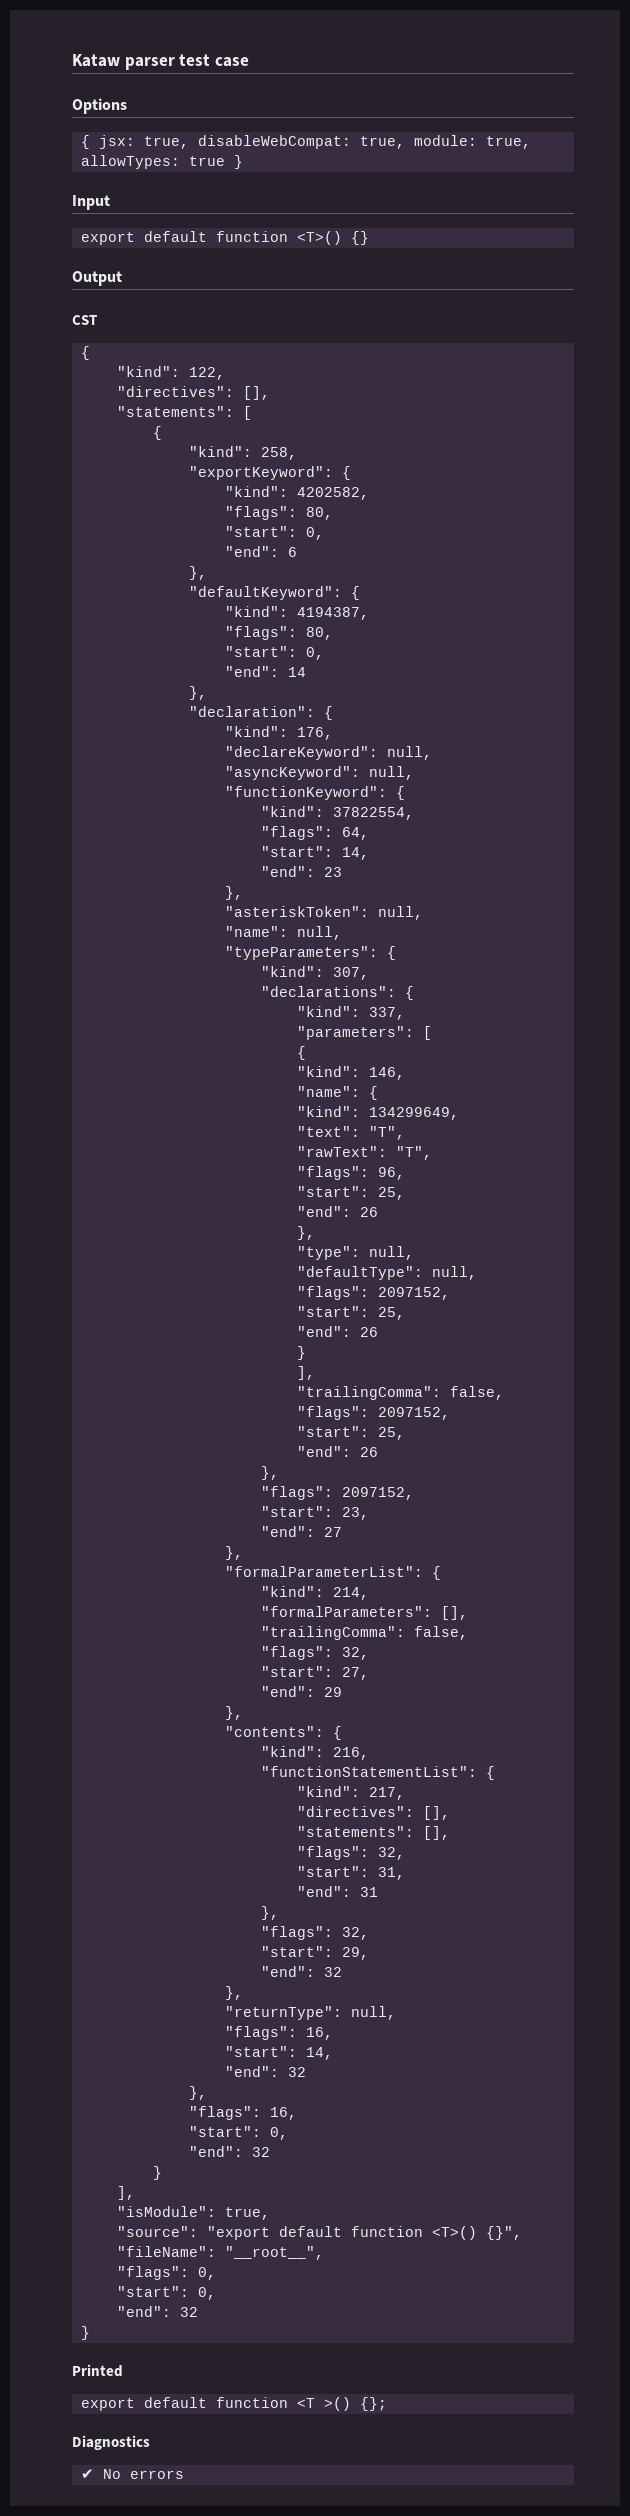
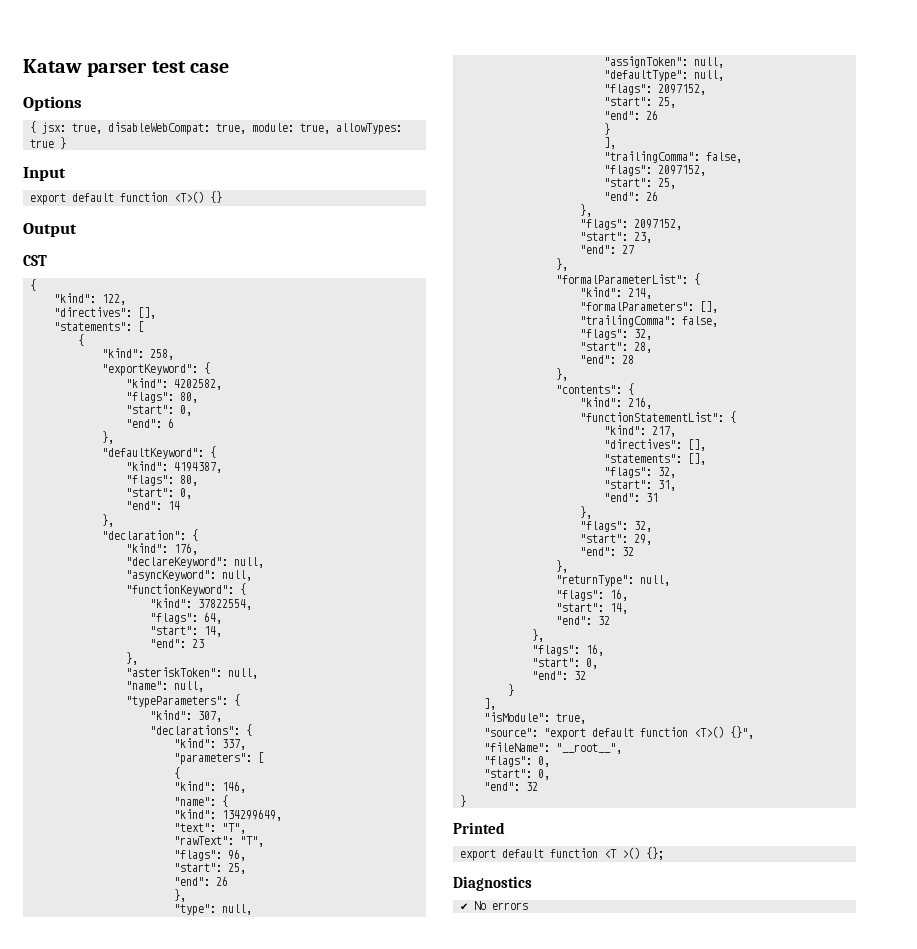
(414, 1253) none -> [604,56,725,68] // "assignToken": null,
[341,1667,369,1680] [260,1686,342,1697] 27, // "end": 29 -> [634,342,653,353] [580,355,635,364] 28, // "end": 28

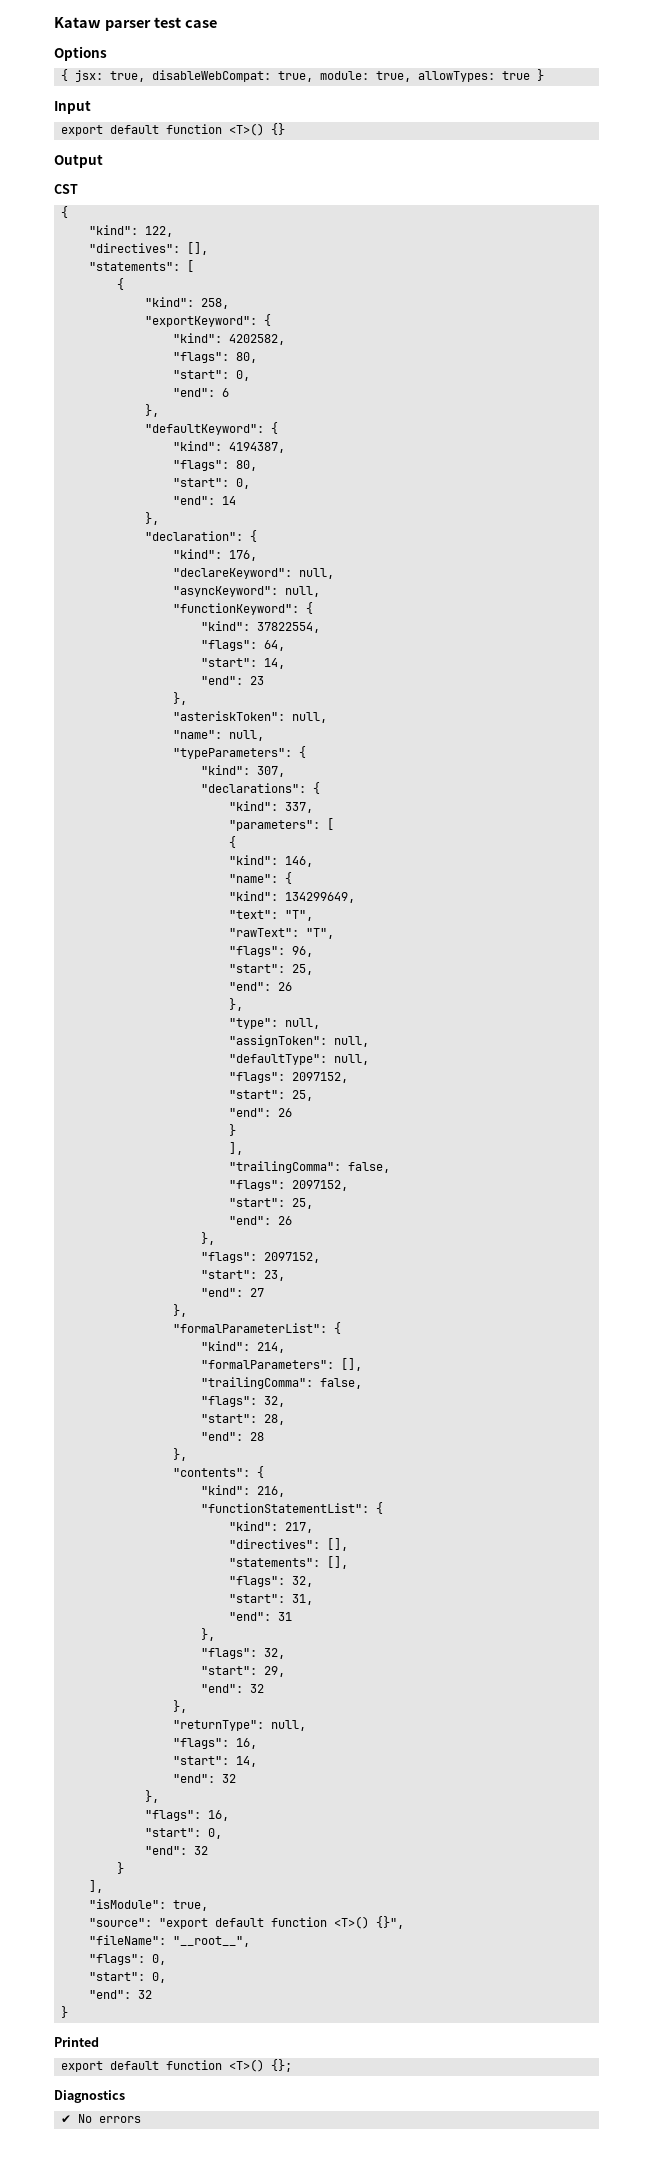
[604,847,641,859] <T >() -> [228,2059,264,2072] <T>()

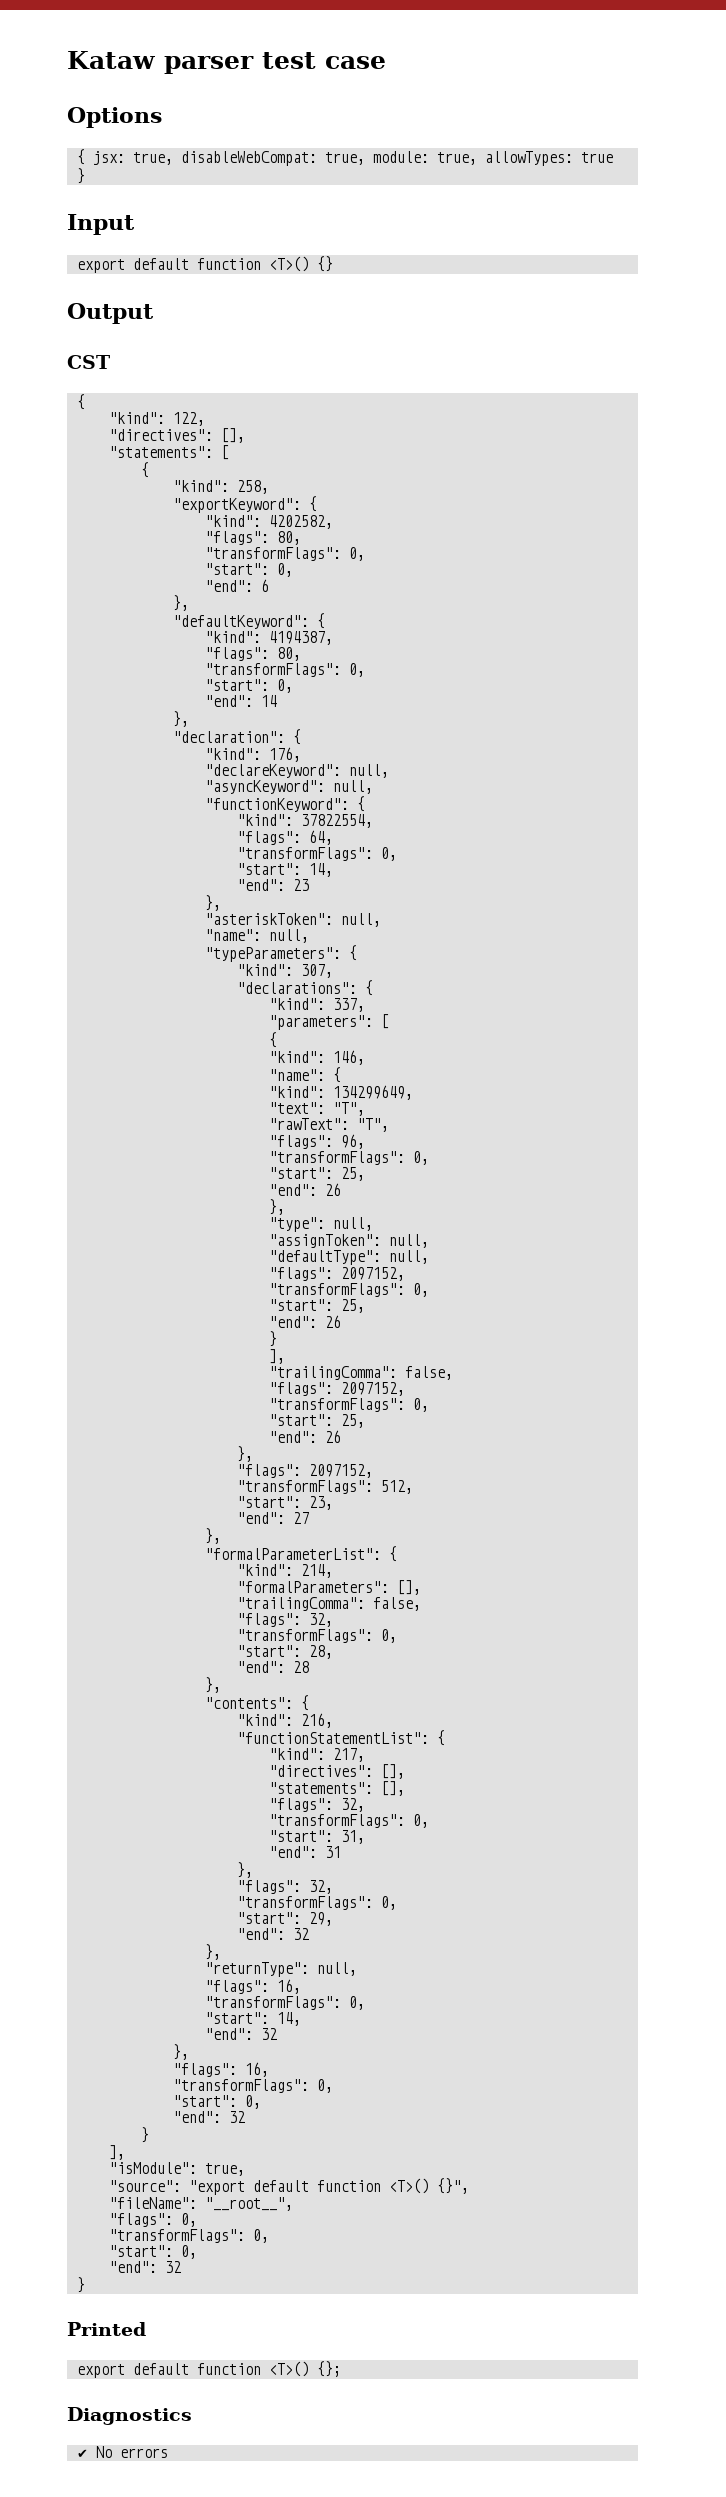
(257, 357) none -> [204,547,365,561] // "transformFlags": 0,
(257, 465) none -> [204,663,365,677] // "transformFlags": 0,
(285, 645) none -> [236,847,397,861] // "transformFlags": 0,
(313, 951) none -> [268,1151,429,1165] // "transformFlags": 0,
(348, 1077) none -> [268,1283,429,1297] // "transformFlags": 0,
(348, 1185) none -> [268,1398,429,1412] // "transformFlags": 0,
(320, 1257) none -> [236,1480,413,1494] // "transformFlags": 512,
(285, 1401) none -> [236,1629,397,1643] // "transformFlags": 0,
(313, 1581) none -> [268,1814,429,1828] // "transformFlags": 0,
(285, 1653) none -> [236,1896,397,1910] // "transformFlags": 0,
(257, 1743) none -> [204,1996,365,2010] // "transformFlags": 0,
(229, 1815) none -> [172,2079,333,2093] // "transformFlags": 0,
(166, 1959) none -> [108,2229,269,2243] // "transformFlags": 0,

